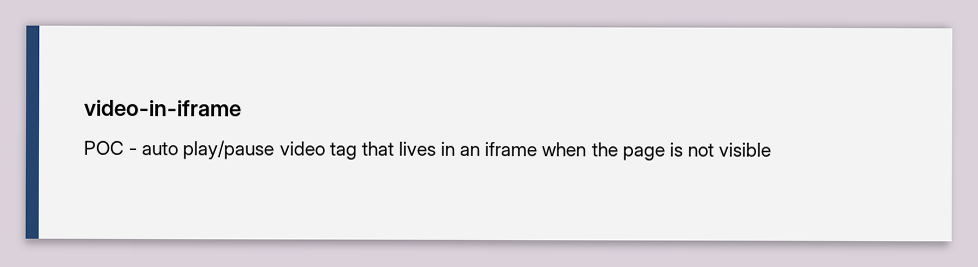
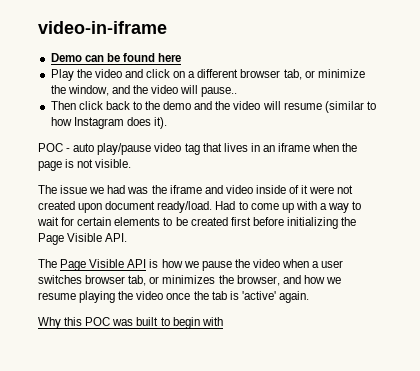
(242, 108) none -> [50,53,182,62] [50,69,365,81] [50,85,238,97] [50,101,376,113] [50,117,167,129] // Demo can be found here // Play the video and click on a different browser tab, or minimize the window, and the video will pause.. // Then click back to the demo and the video will resume (similar to how Instagram does it).
[718,142,772,157] visible -> [95,159,132,168] [38,185,354,194] [38,201,362,213] [37,217,357,229] [38,233,128,245] [38,259,344,271] [38,275,341,286] [38,291,309,303] [38,317,223,329] visible. // The issue we had was the iframe and video inside of it were not created upon document ready/load. Had to come up with a way to wait for certain elements to be created first before initializing the Page Visible API. // The Page Visible API is how we pause the video when a user switches browser tab, or minimizes the browser, and how we resume playing the video once the tab is 'active' again. // Why this POC was built to begin with

